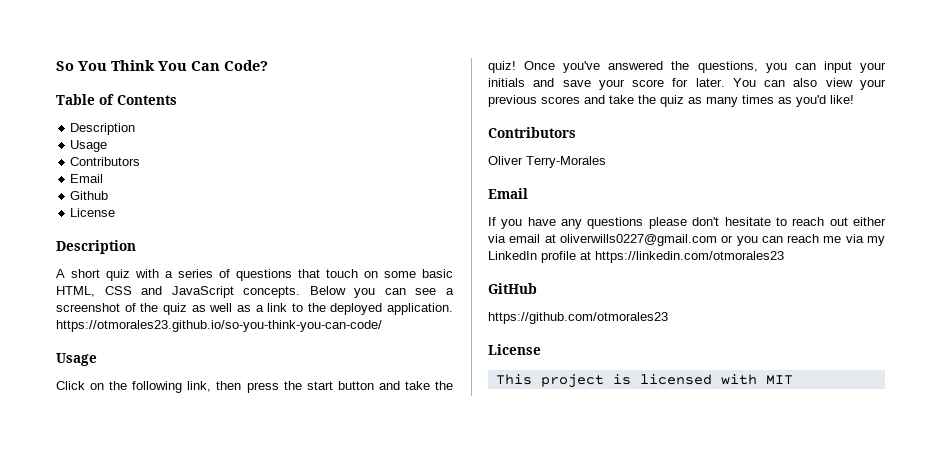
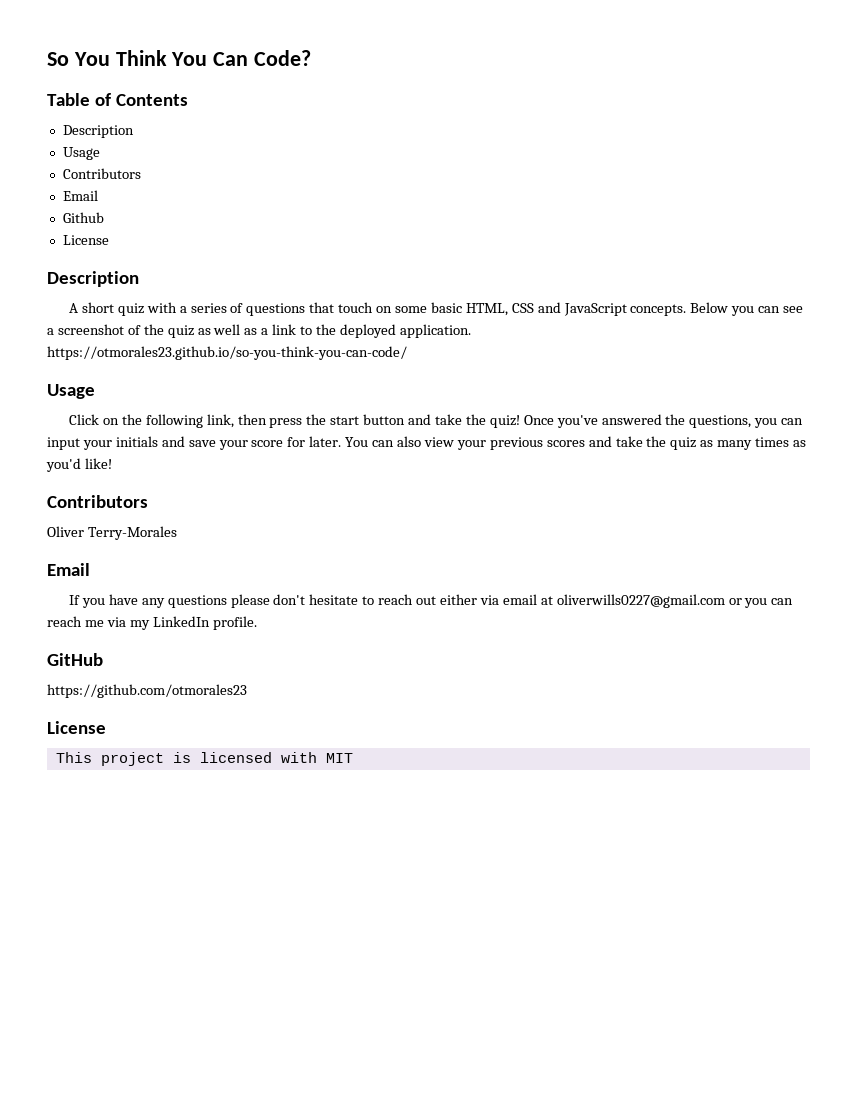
[541,251,784,263] profile at https://linkedin.com/otmorales23 -> [212,616,257,630] profile.

